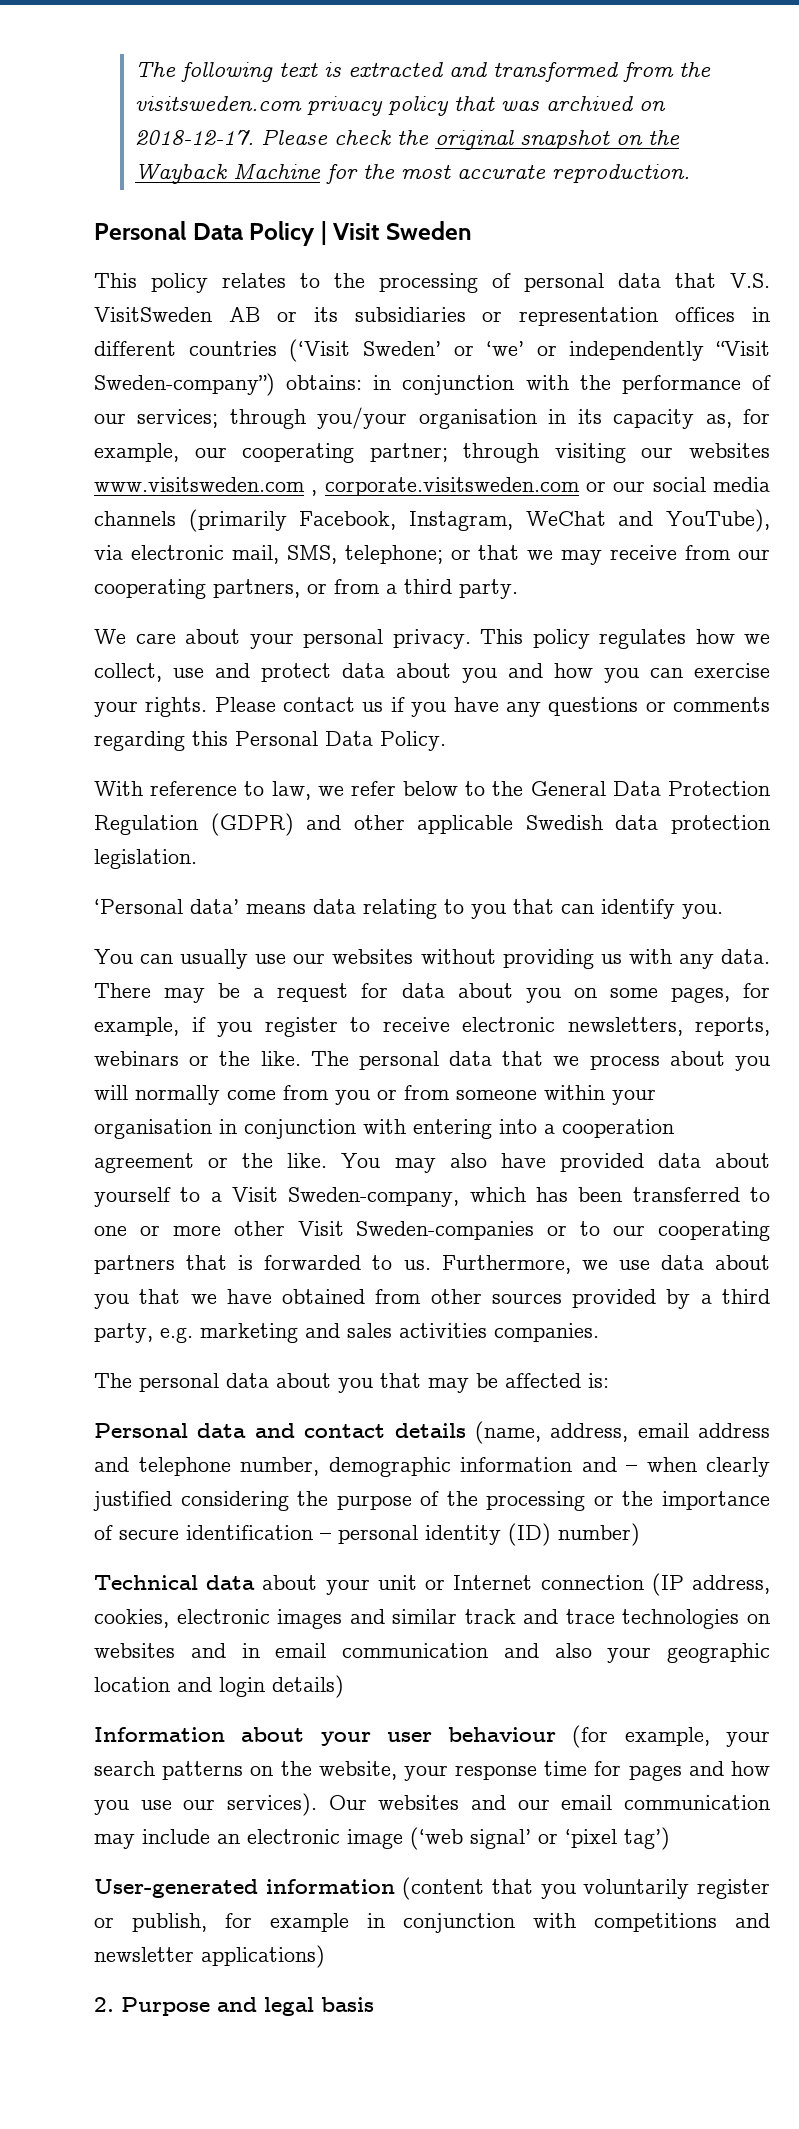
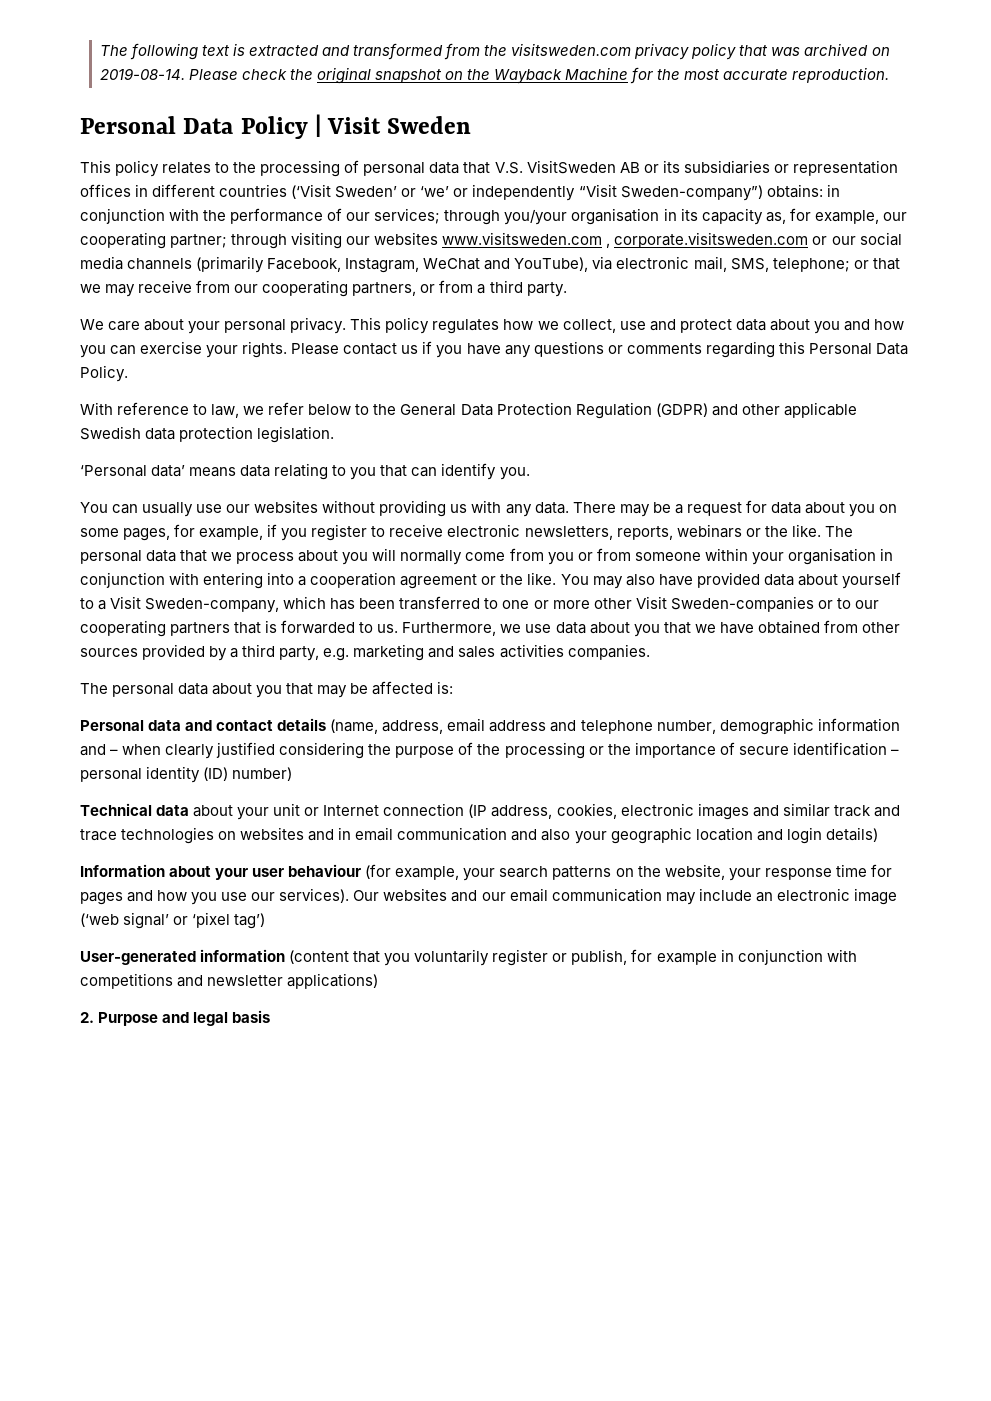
[135,130,255,145] 2018-12-17. -> [99,68,185,80] 2019-08-14.

